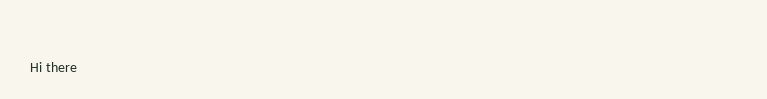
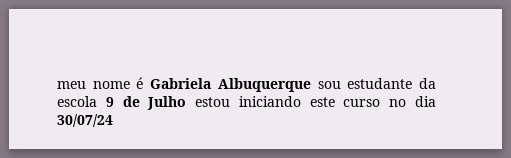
[30,62,77,72] Hi there -> [57,77,436,92] [57,96,436,110] [57,114,113,127] meu nome é Gabriela Albuquerque sou estudante da escola 9 de Julho estou iniciando este curso no dia 30/07/24

